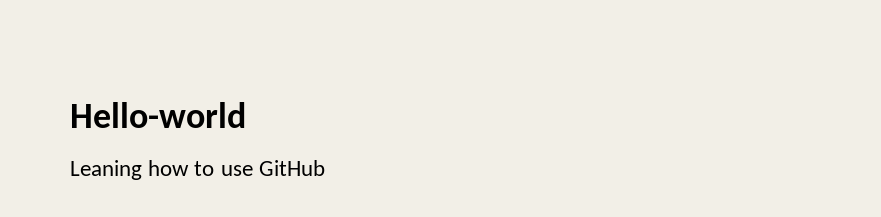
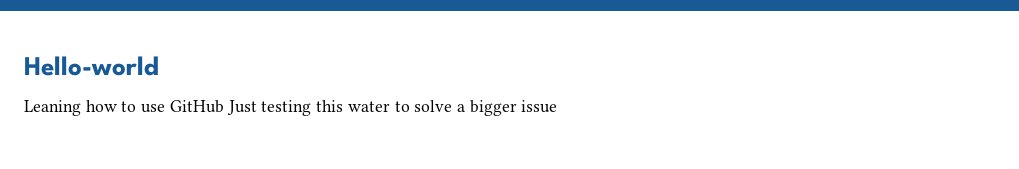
(325, 168) none -> [226,100,558,116] Just testing this water to solve a bigger issue

